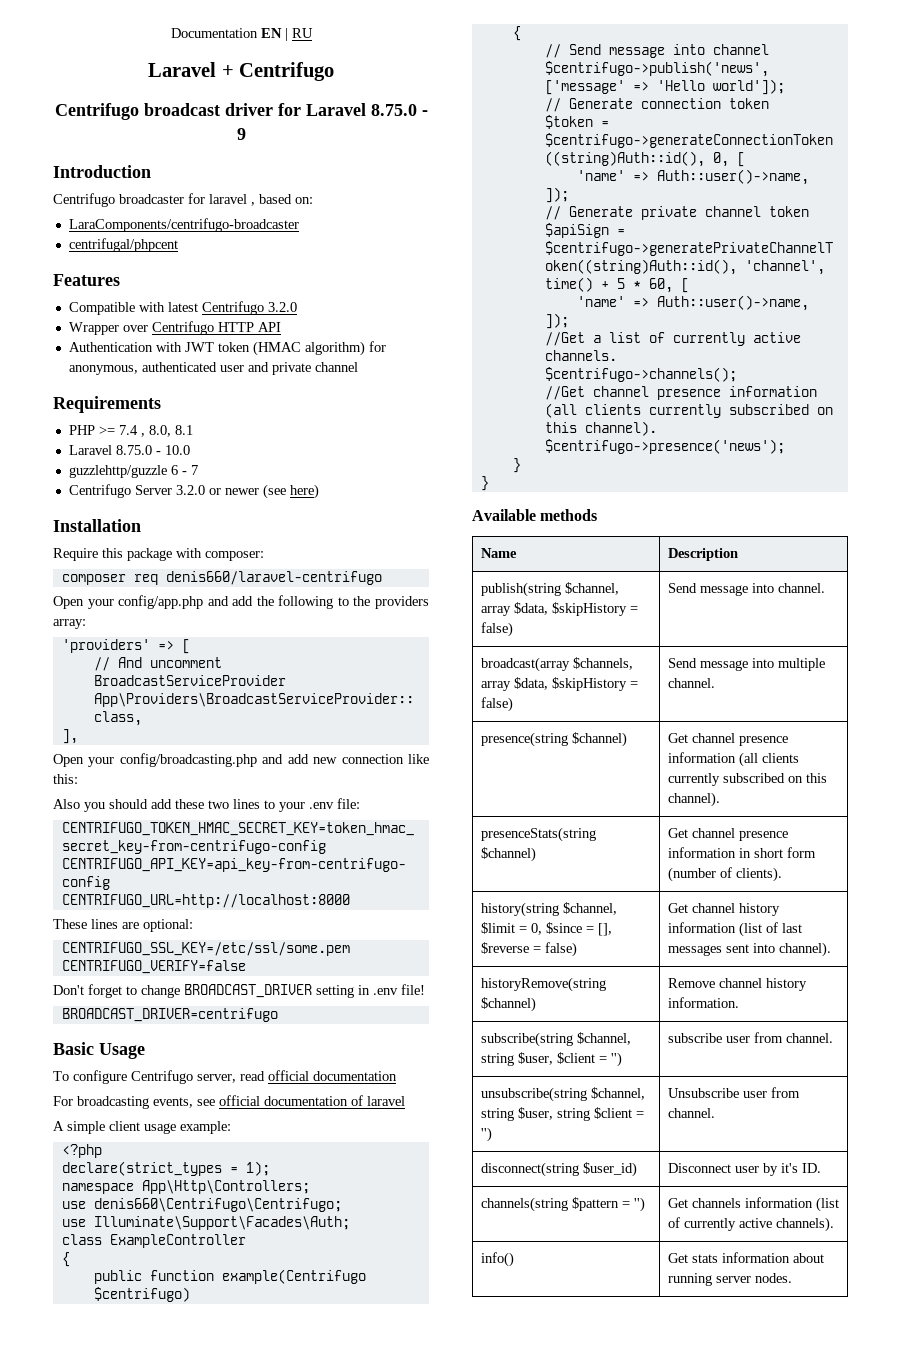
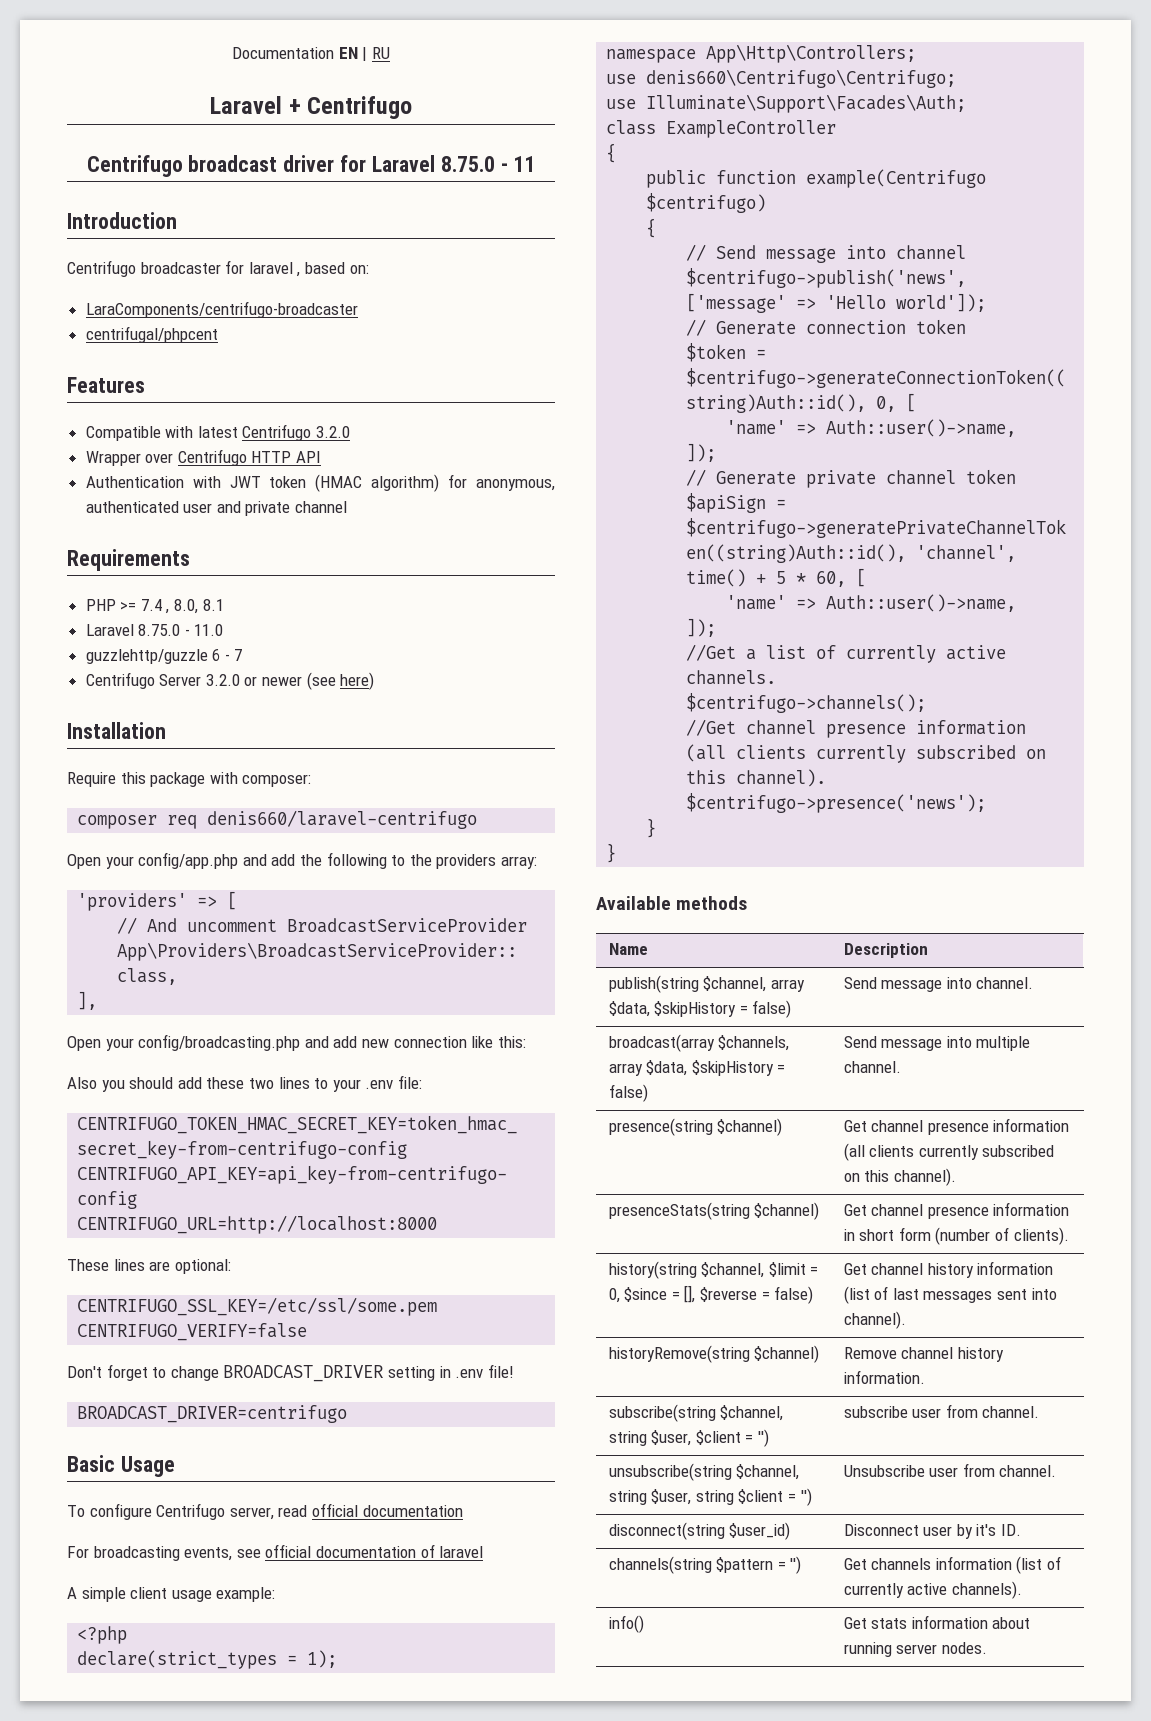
[236,128,246,140] 9 -> [513,156,536,172] 11
[164,445,190,455] 10.0 -> [194,624,224,636] 11.0

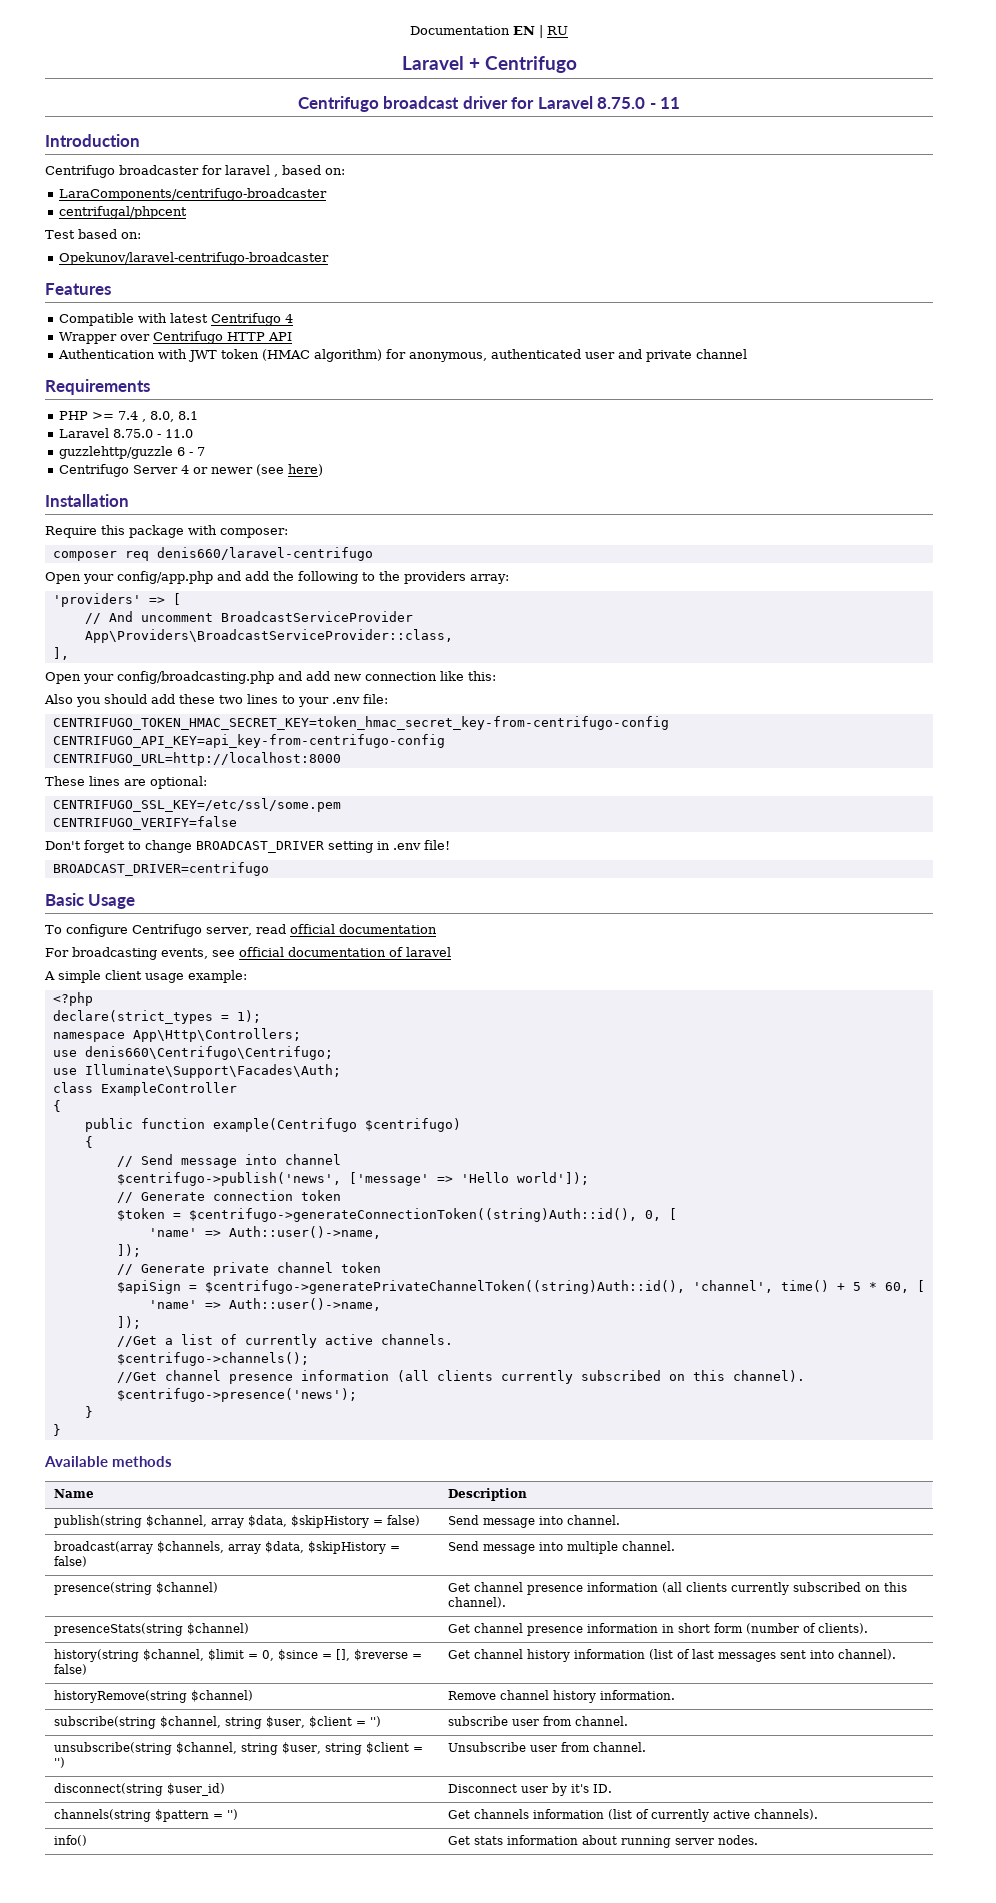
(218, 334) none -> [45,229,141,239] [59,252,330,265] // Test based on: // Opekunov/laravel-centrifugo-broadcaster
[316,426,351,438] 3.2.0 -> [285,314,294,323] 4
[205,674,240,686] 3.2.0 -> [181,465,190,474] 4

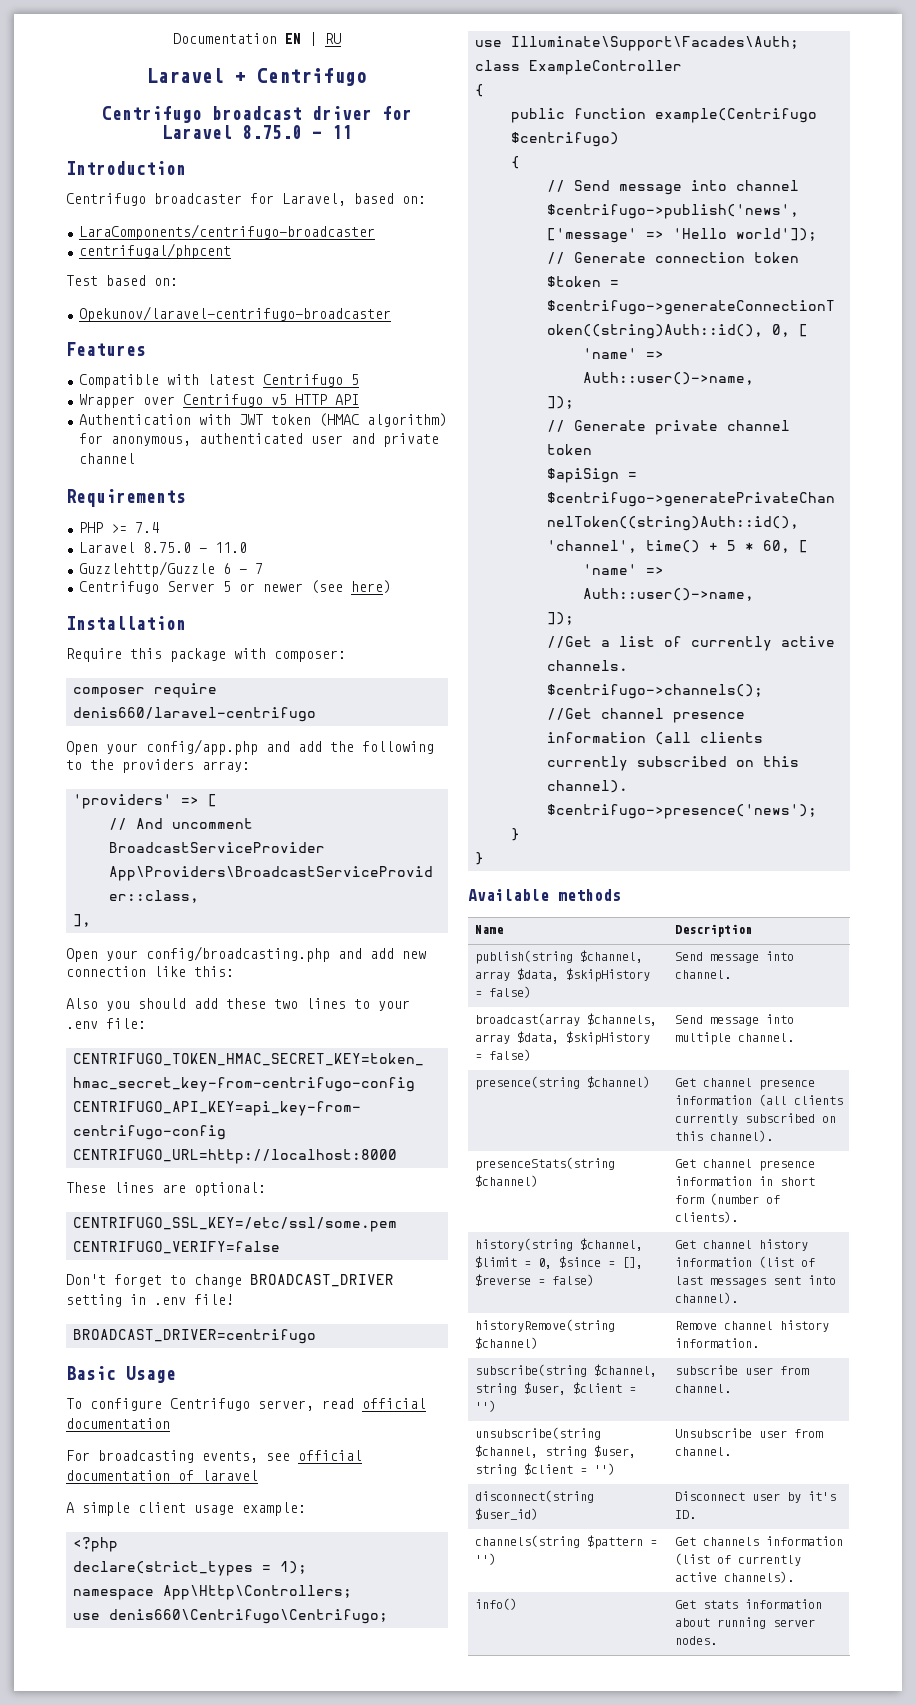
[225,165,278,177] laravel , -> [282,193,346,206] Laravel,
[285,314,294,323] 4 -> [350,374,359,385] 5
(224, 337) none -> [270,394,287,405] v5
[142,411,199,422] , 8.0, 8.1 -> (159, 527) none
[59,446,174,459] guzzlehttp/guzzle -> [78,561,215,577] Guzzlehttp/Guzzle
[181,465,190,474] 4 -> [222,581,231,592] 5
[124,551,149,561] req -> [153,683,217,698] require

